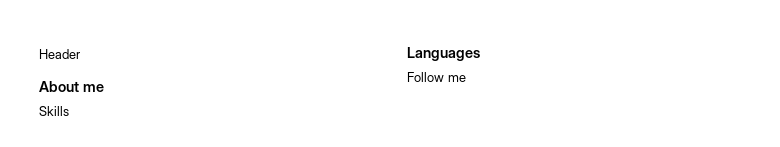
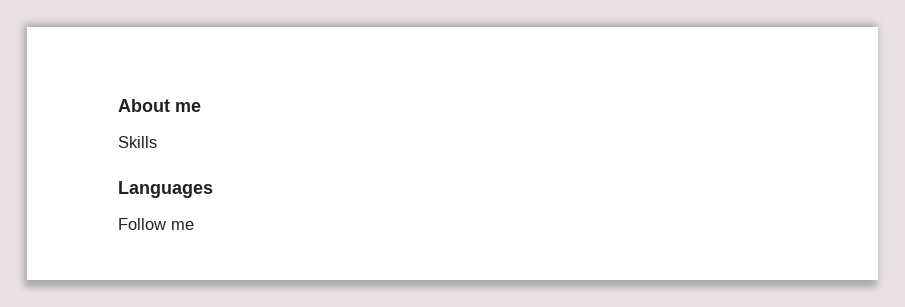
[39,49,80,59] Header // -> (118, 105) none

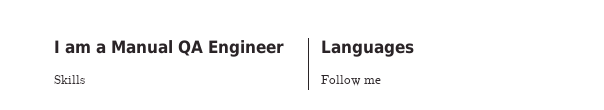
[118,99,201,112] About me -> [54,40,284,57] I am a Manual QA Engineer

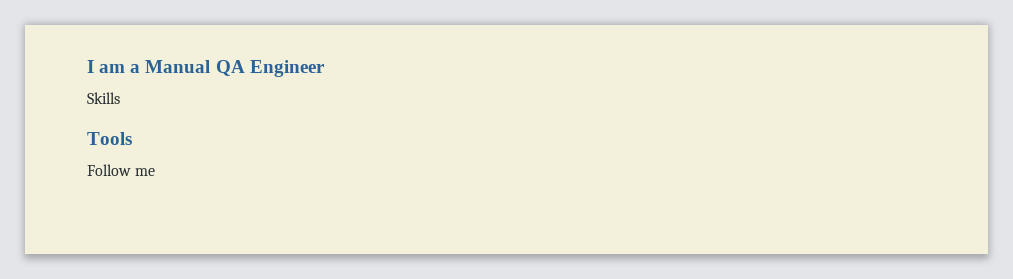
[321,40,414,57] Languages -> [87,132,132,145] Tools

